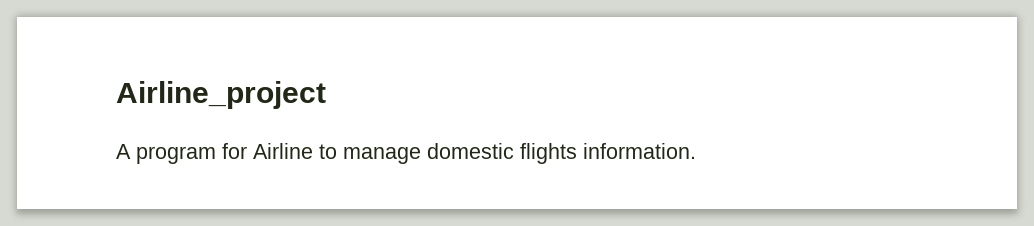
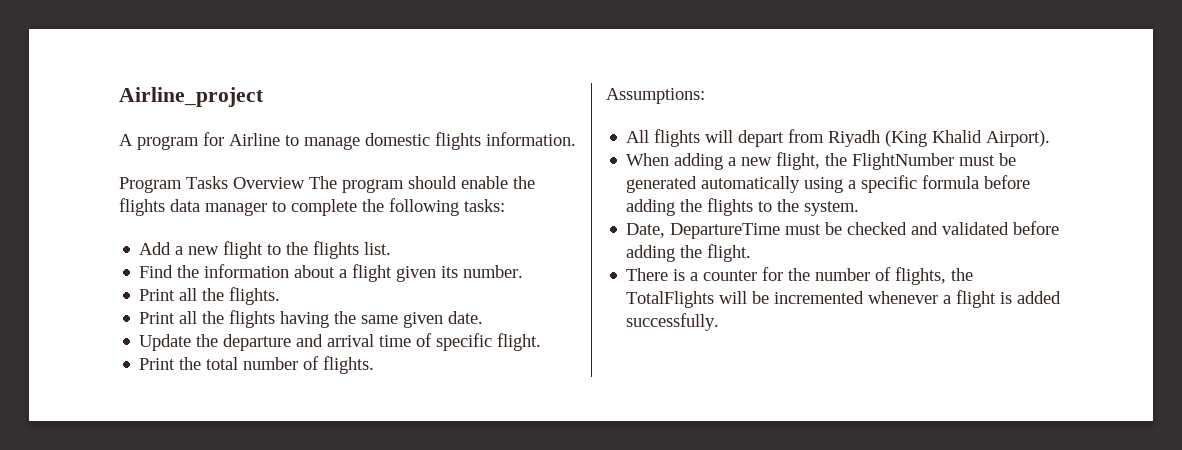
(696, 151) none -> [119,176,535,193] [119,198,505,216] [139,241,392,259] [139,264,524,282] [139,287,281,305] [139,310,484,328] [139,333,542,351] [139,356,375,374] [606,88,705,104] [626,129,1051,147] [626,152,1017,170] [626,175,1031,193] [626,198,860,216] [626,221,1060,239] [626,244,752,262] [626,267,974,285] [626,290,1062,308] [626,313,720,331] // Program Tasks Overview The program should enable the flights data manager to complete the following tasks: // Add a new flight to the flights list. // Find the information about a flight given its number. // Print all the flights. // Print all the flights having the same given date. // Update the departure and arrival time of specific flight. // Print the total number of flights. // Assumptions: // All flights will depart from Riyadh (King Khalid Airport). // When adding a new flight, the FlightNumber must be generated automatically using a specific formula before adding the flights to the system. // Date, DepartureTime must be checked and validated before adding the flight. // There is a counter for the number of flights, the TotalFlights will be incremented whenever a flight is added successfully.

